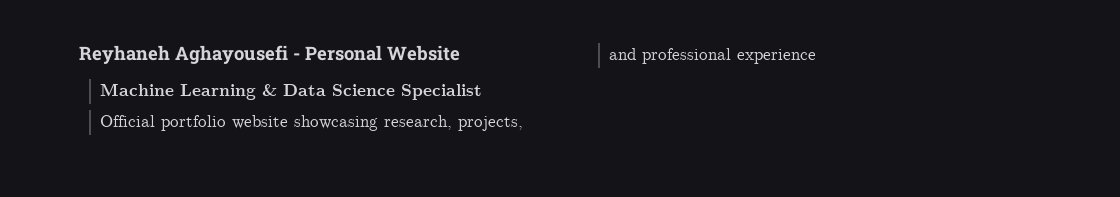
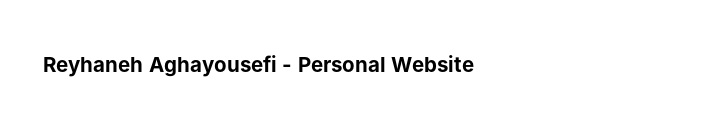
[100,83,483,100] [100,115,524,131] [609,48,817,64] // Machine Learning & Data Science Specialist // Official portfolio website showcasing research, projects, and professional experience -> (475, 63) none

